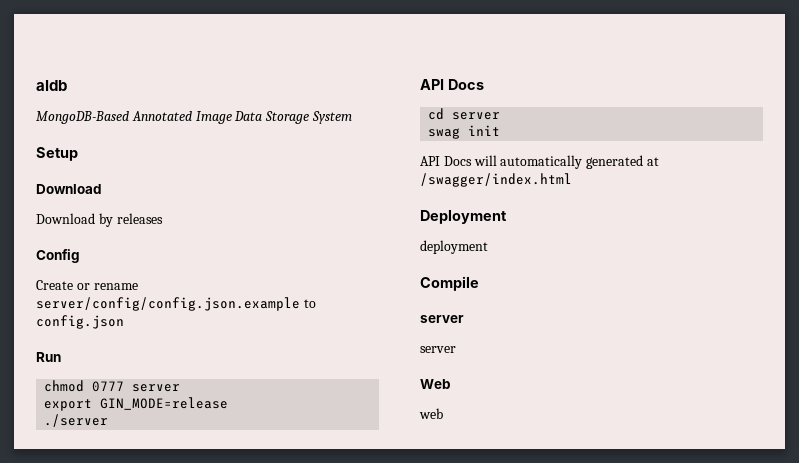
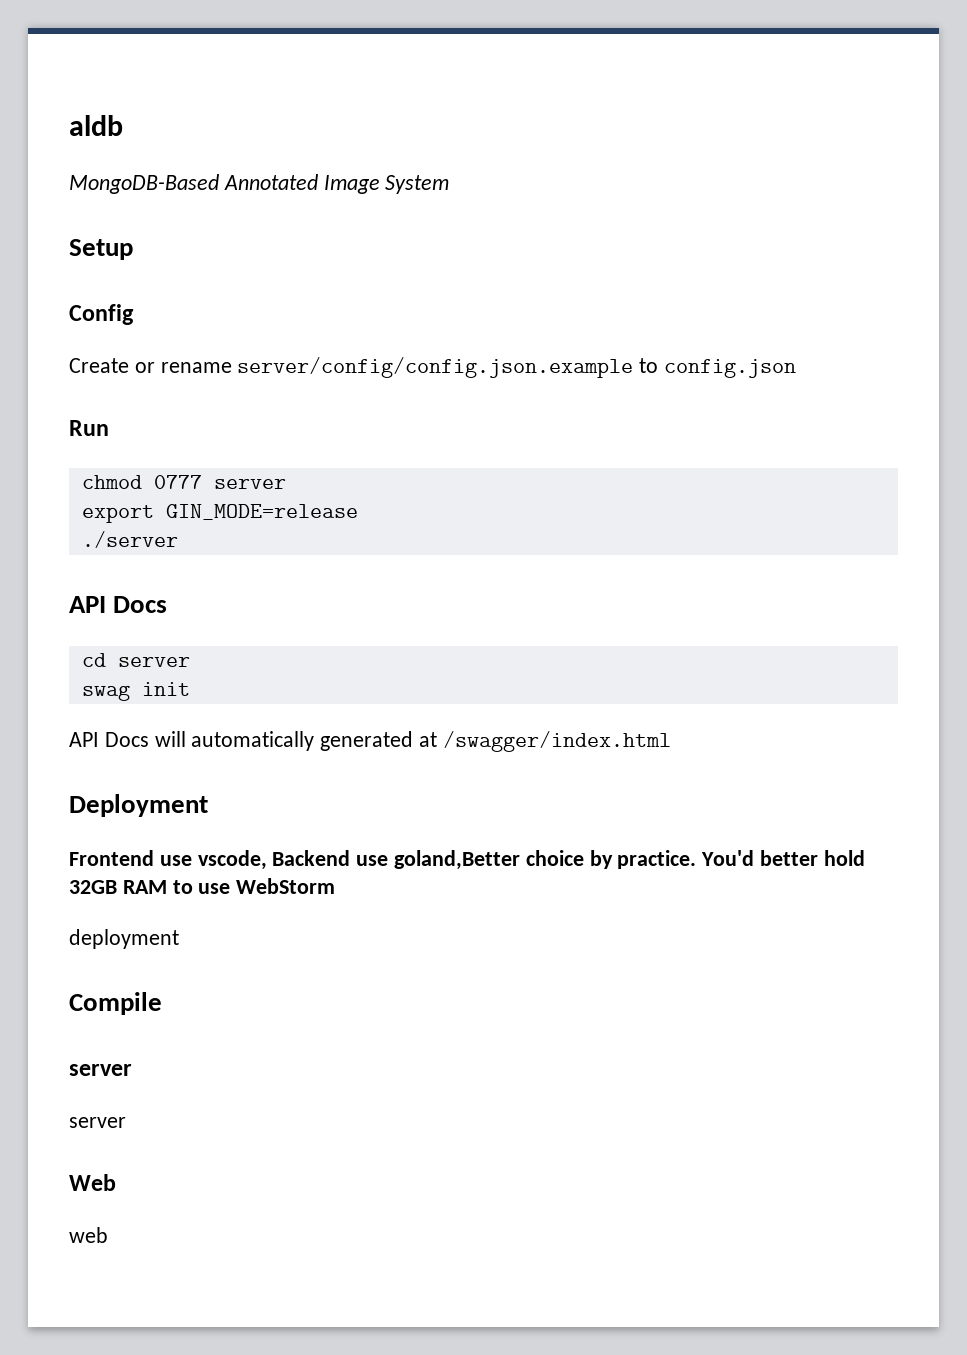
[234,111,310,124] Data Storage -> (380, 184) none
[36,184,102,194] [36,213,163,227] // Download // Download by releases -> (133, 249) none
(507, 217) none -> [69,850,865,870] [69,878,336,894] // Frontend use vscode, Backend use goland,Better choice by practice. You'd better hold 32GB RAM to use WebStorm

